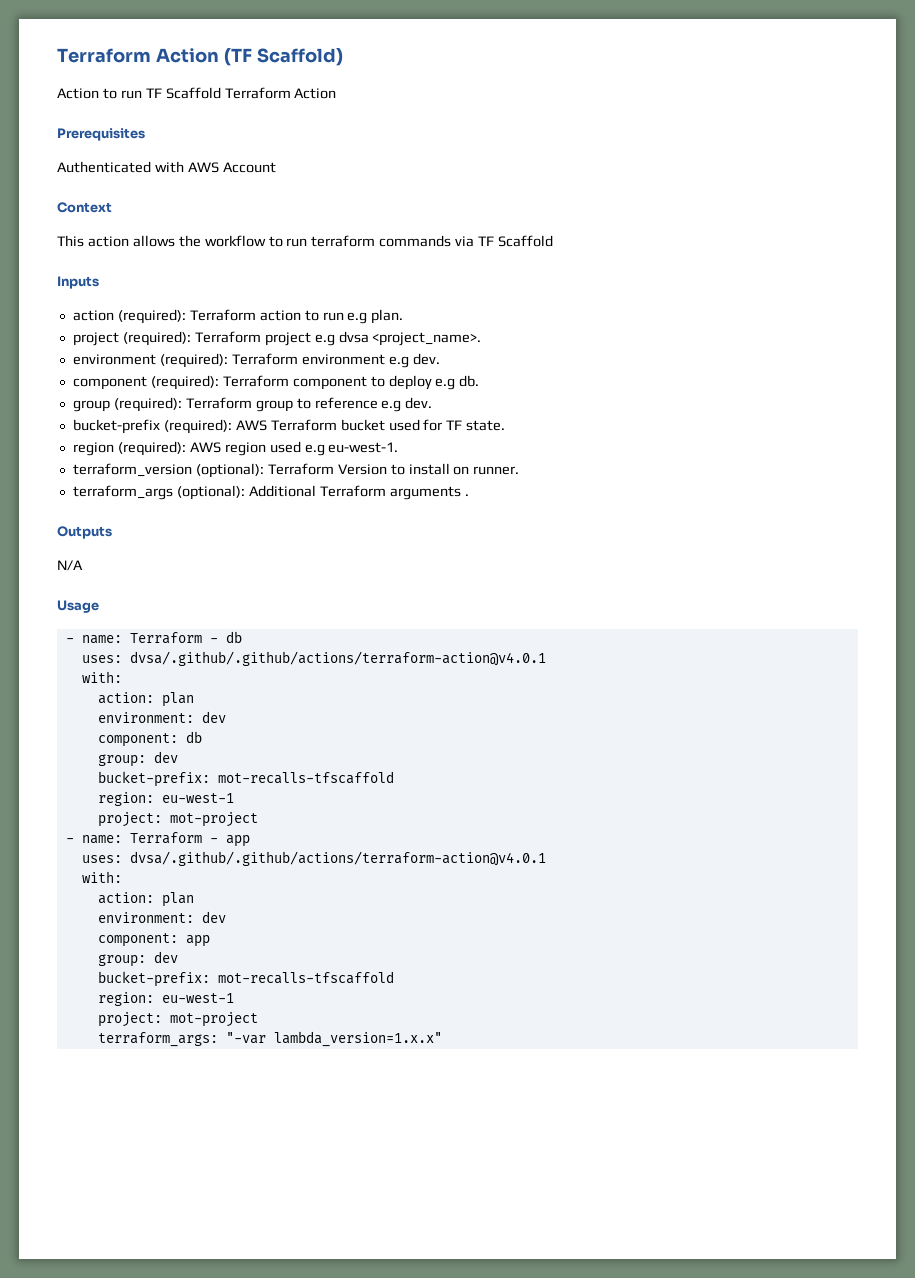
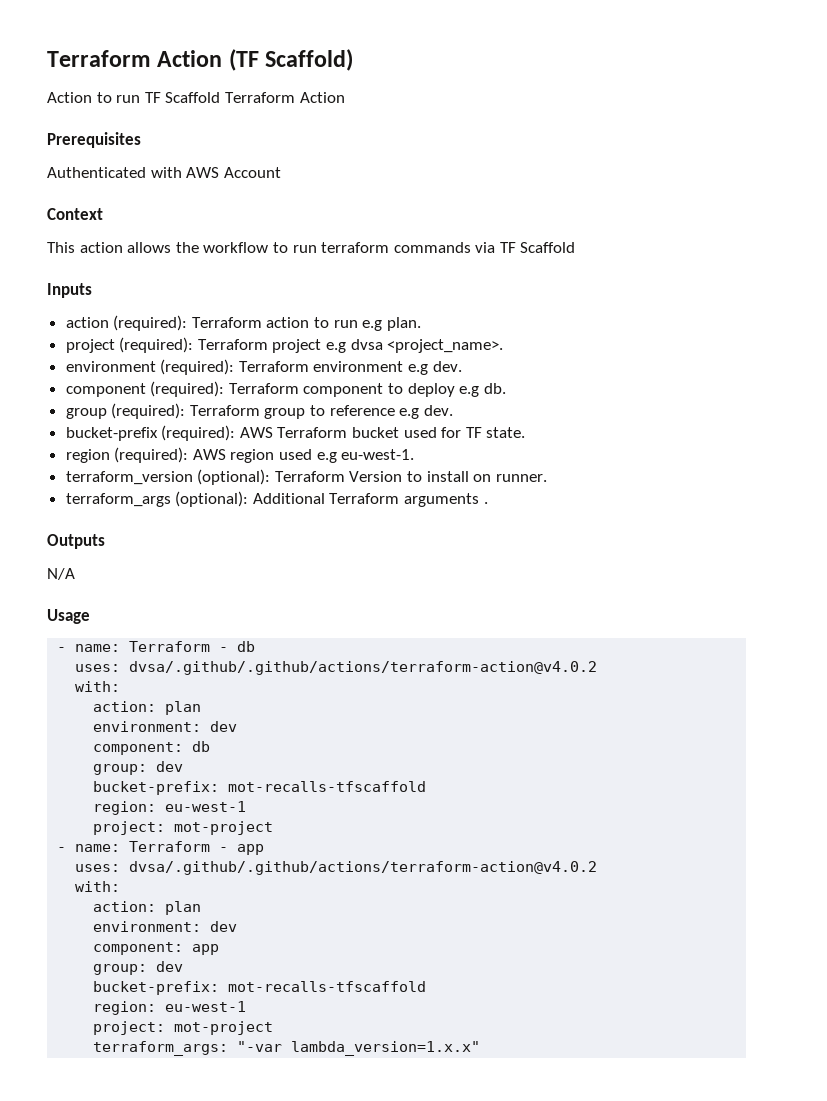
[129,651,546,666] dvsa/.github/.github/actions/terraform-action@v4.0.1 -> [129,661,598,675] dvsa/.github/.github/actions/terraform-action@v4.0.2
[129,851,546,866] dvsa/.github/.github/actions/terraform-action@v4.0.1 -> [129,861,598,875] dvsa/.github/.github/actions/terraform-action@v4.0.2

